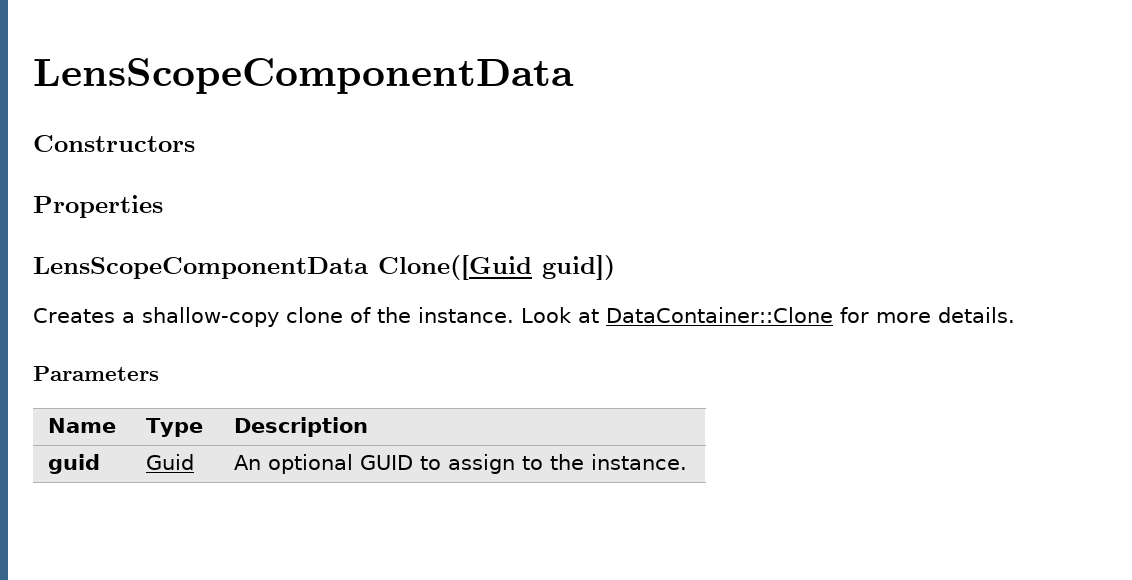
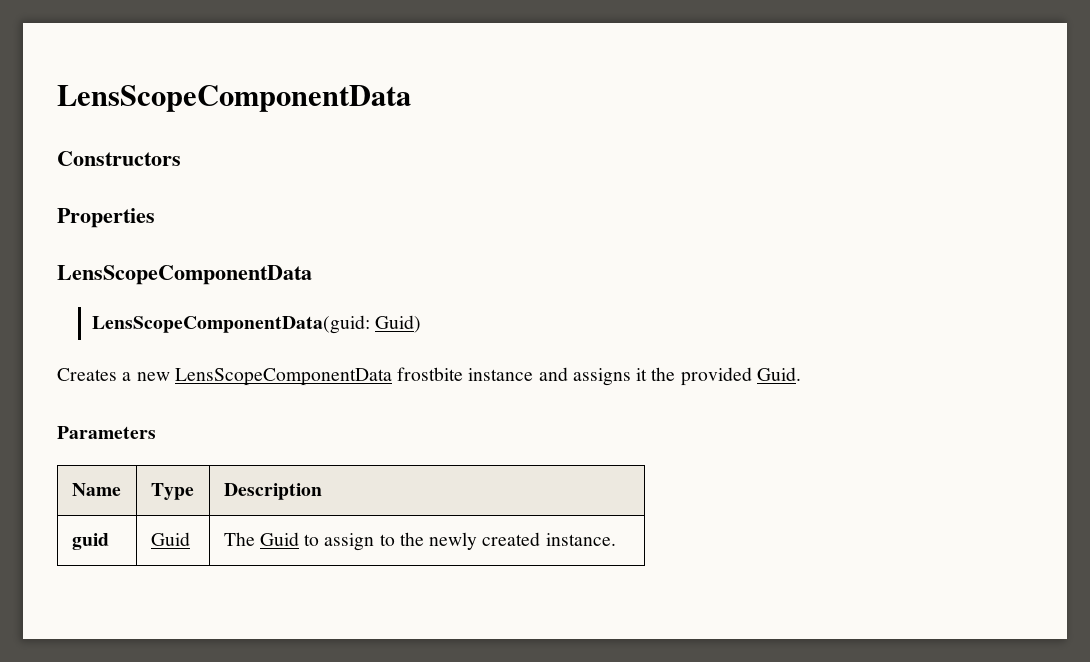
[378,255,615,280] Clone([Guid guid]) -> [91,315,422,334] // LensScopeComponentData(guid: Guid)
[142,307,1015,327] shallow-copy clone of the instance. Look at DataContainer::Clone for more details. -> [136,367,801,386] new LensScopeComponentData frostbite instance and assigns it the provided Guid.
[233,454,413,474] An optional GUID -> [223,532,299,546] The Guid
(584, 462) none -> [429,532,541,550] newly created

